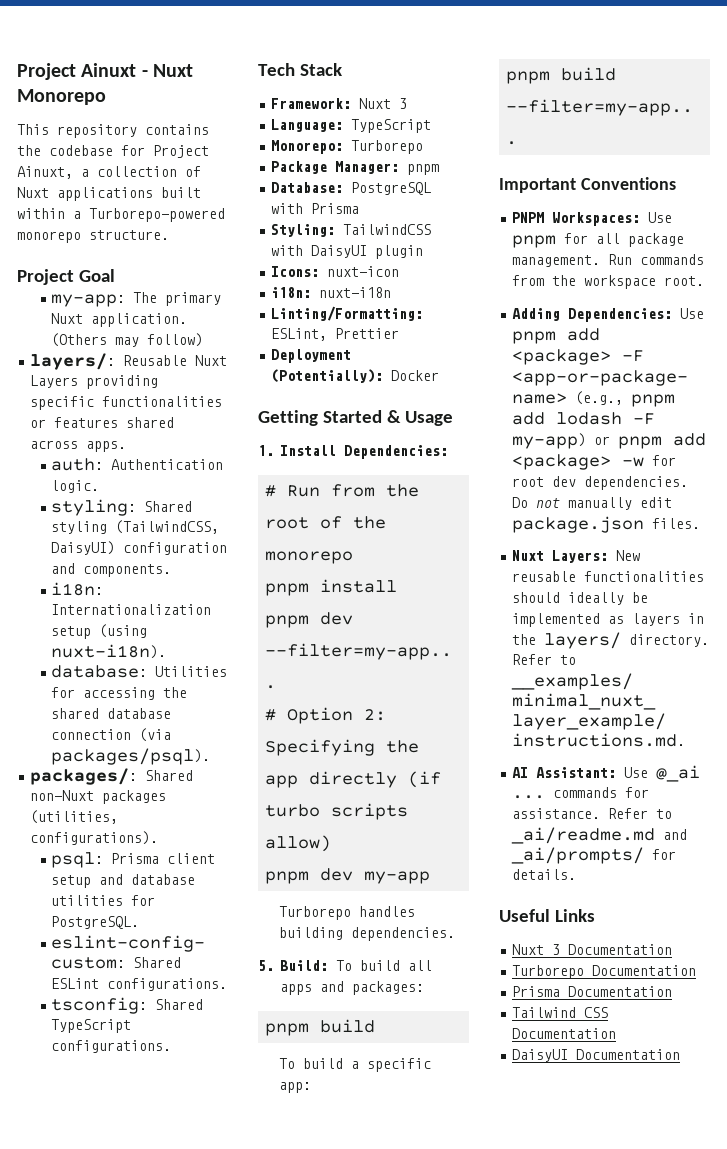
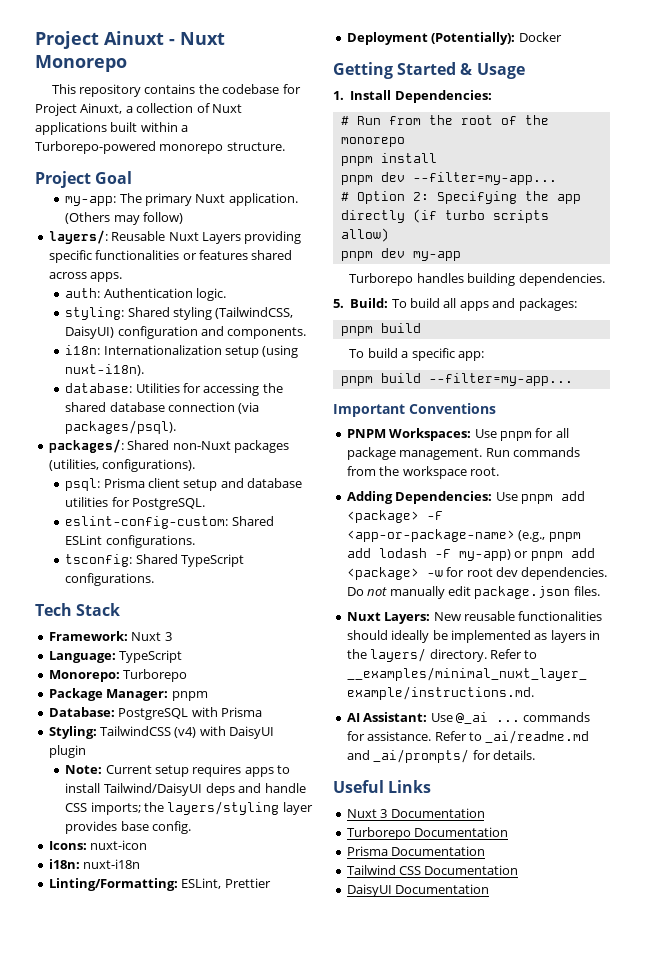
(432, 229) none -> [174,727,197,738] (v4)
(424, 252) none -> [65,764,290,777] [65,783,306,796] [65,801,313,815] [65,821,191,834] // Note: Current setup requires apps to install Tailwind/DaisyUI deps and handle CSS imports; the layers/styling layer provides base config.

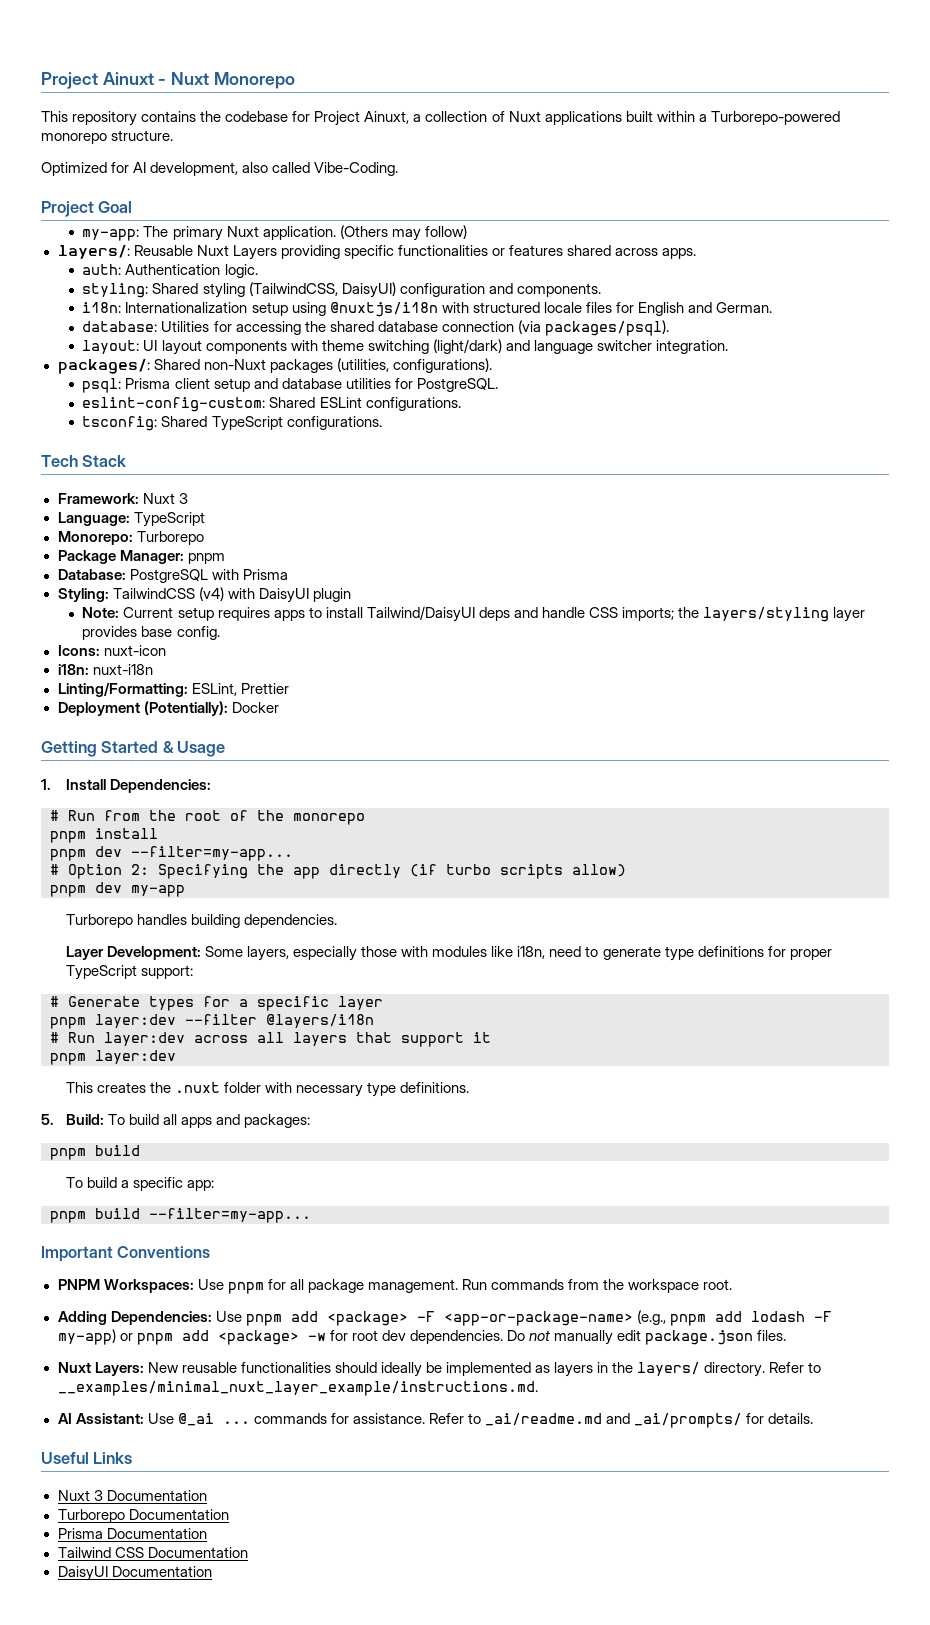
(285, 146) none -> [41,162,399,176] // Optimized for AI development, also called Vibe-Coding.
[262,345,299,358] [65,364,145,376] (using nuxt-i18n). -> [291,302,772,317] using @nuxtjs/i18n with structured locale files for English and German.
(177, 427) none -> [82,339,728,355] // layout: UI layout components with theme switching (light/dark) and language switcher integration.
(605, 279) none -> [65,946,832,961] [65,965,193,980] [50,996,383,1011] [50,1014,374,1029] [50,1032,491,1047] [50,1050,176,1065] [65,1082,470,1097] // Layer Development: Some layers, especially those with modules like i18n, need to generate type definitions for proper TypeScript support: // # Generate types for a specific layer // pnpm layer:dev --filter @layers/i18n // # Run layer:dev across all layers that support it // pnpm layer:dev // This creates the .nuxt folder with necessary type definitions.

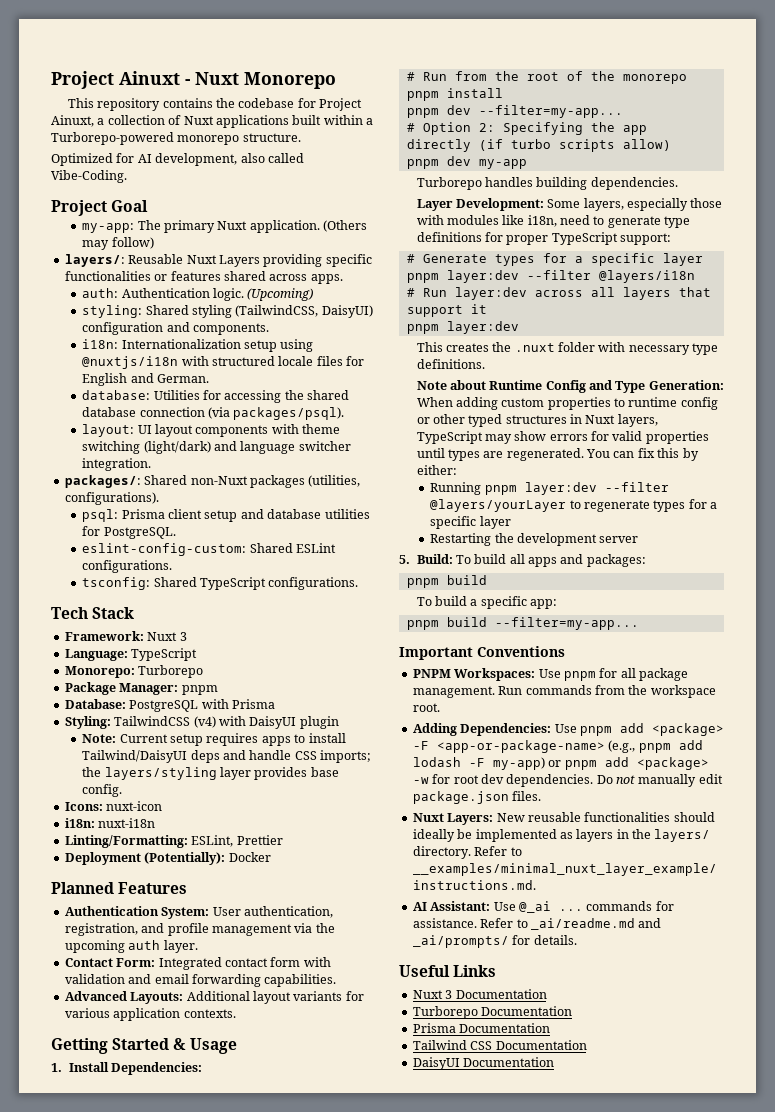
(258, 271) none -> [247,288,314,301] (Upcoming)
(279, 707) none -> [51,882,188,894] [64,906,333,919] [64,923,335,936] [64,940,198,953] [64,957,331,970] [64,974,337,987] [64,991,364,1004] [64,1008,236,1021] // Planned Features // Authentication System: User authentication, registration, and profile management via the upcoming auth layer. // Contact Form: Integrated contact form with validation and email forwarding capabilities. // Advanced Layouts: Additional layout variants for various application contexts.
(470, 1087) none -> [416,380,724,393] [416,397,718,410] [416,414,658,427] [416,431,709,444] [416,448,699,461] [416,465,457,475] [430,482,669,495] [430,499,718,512] [430,516,511,529] [430,533,639,546] // Note about Runtime Config and Type Generation: When adding custom properties to runtime config or other typed structures in Nuxt layers, TypeScript may show errors for valid properties until types are regenerated. You can fix this by either: // Running pnpm layer:dev --filter @layers/yourLayer to regenerate types for a specific layer // Restarting the development server

